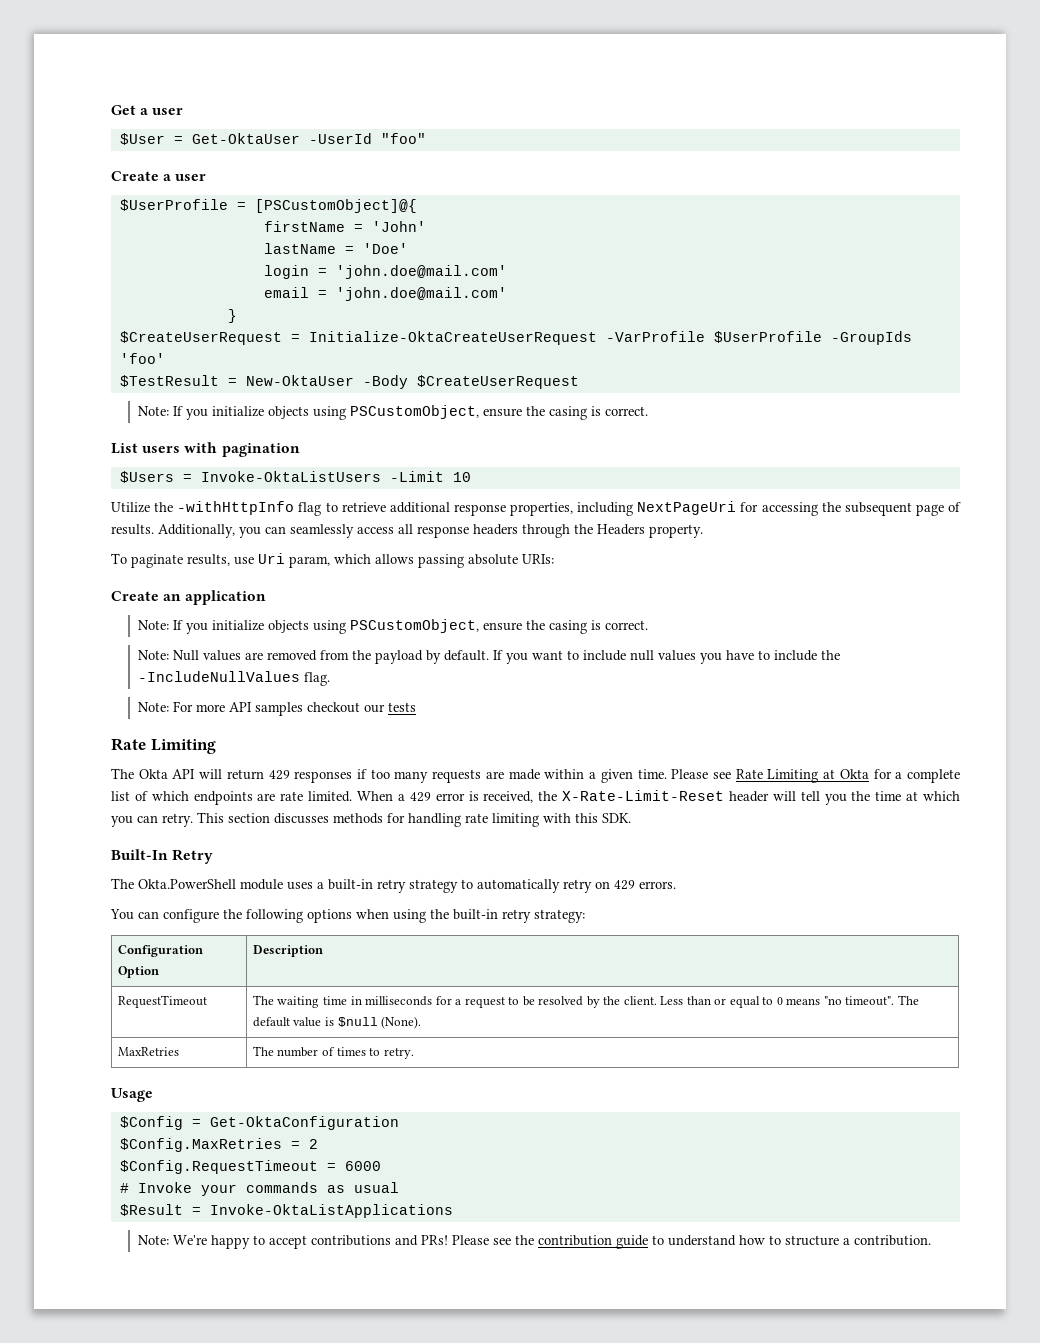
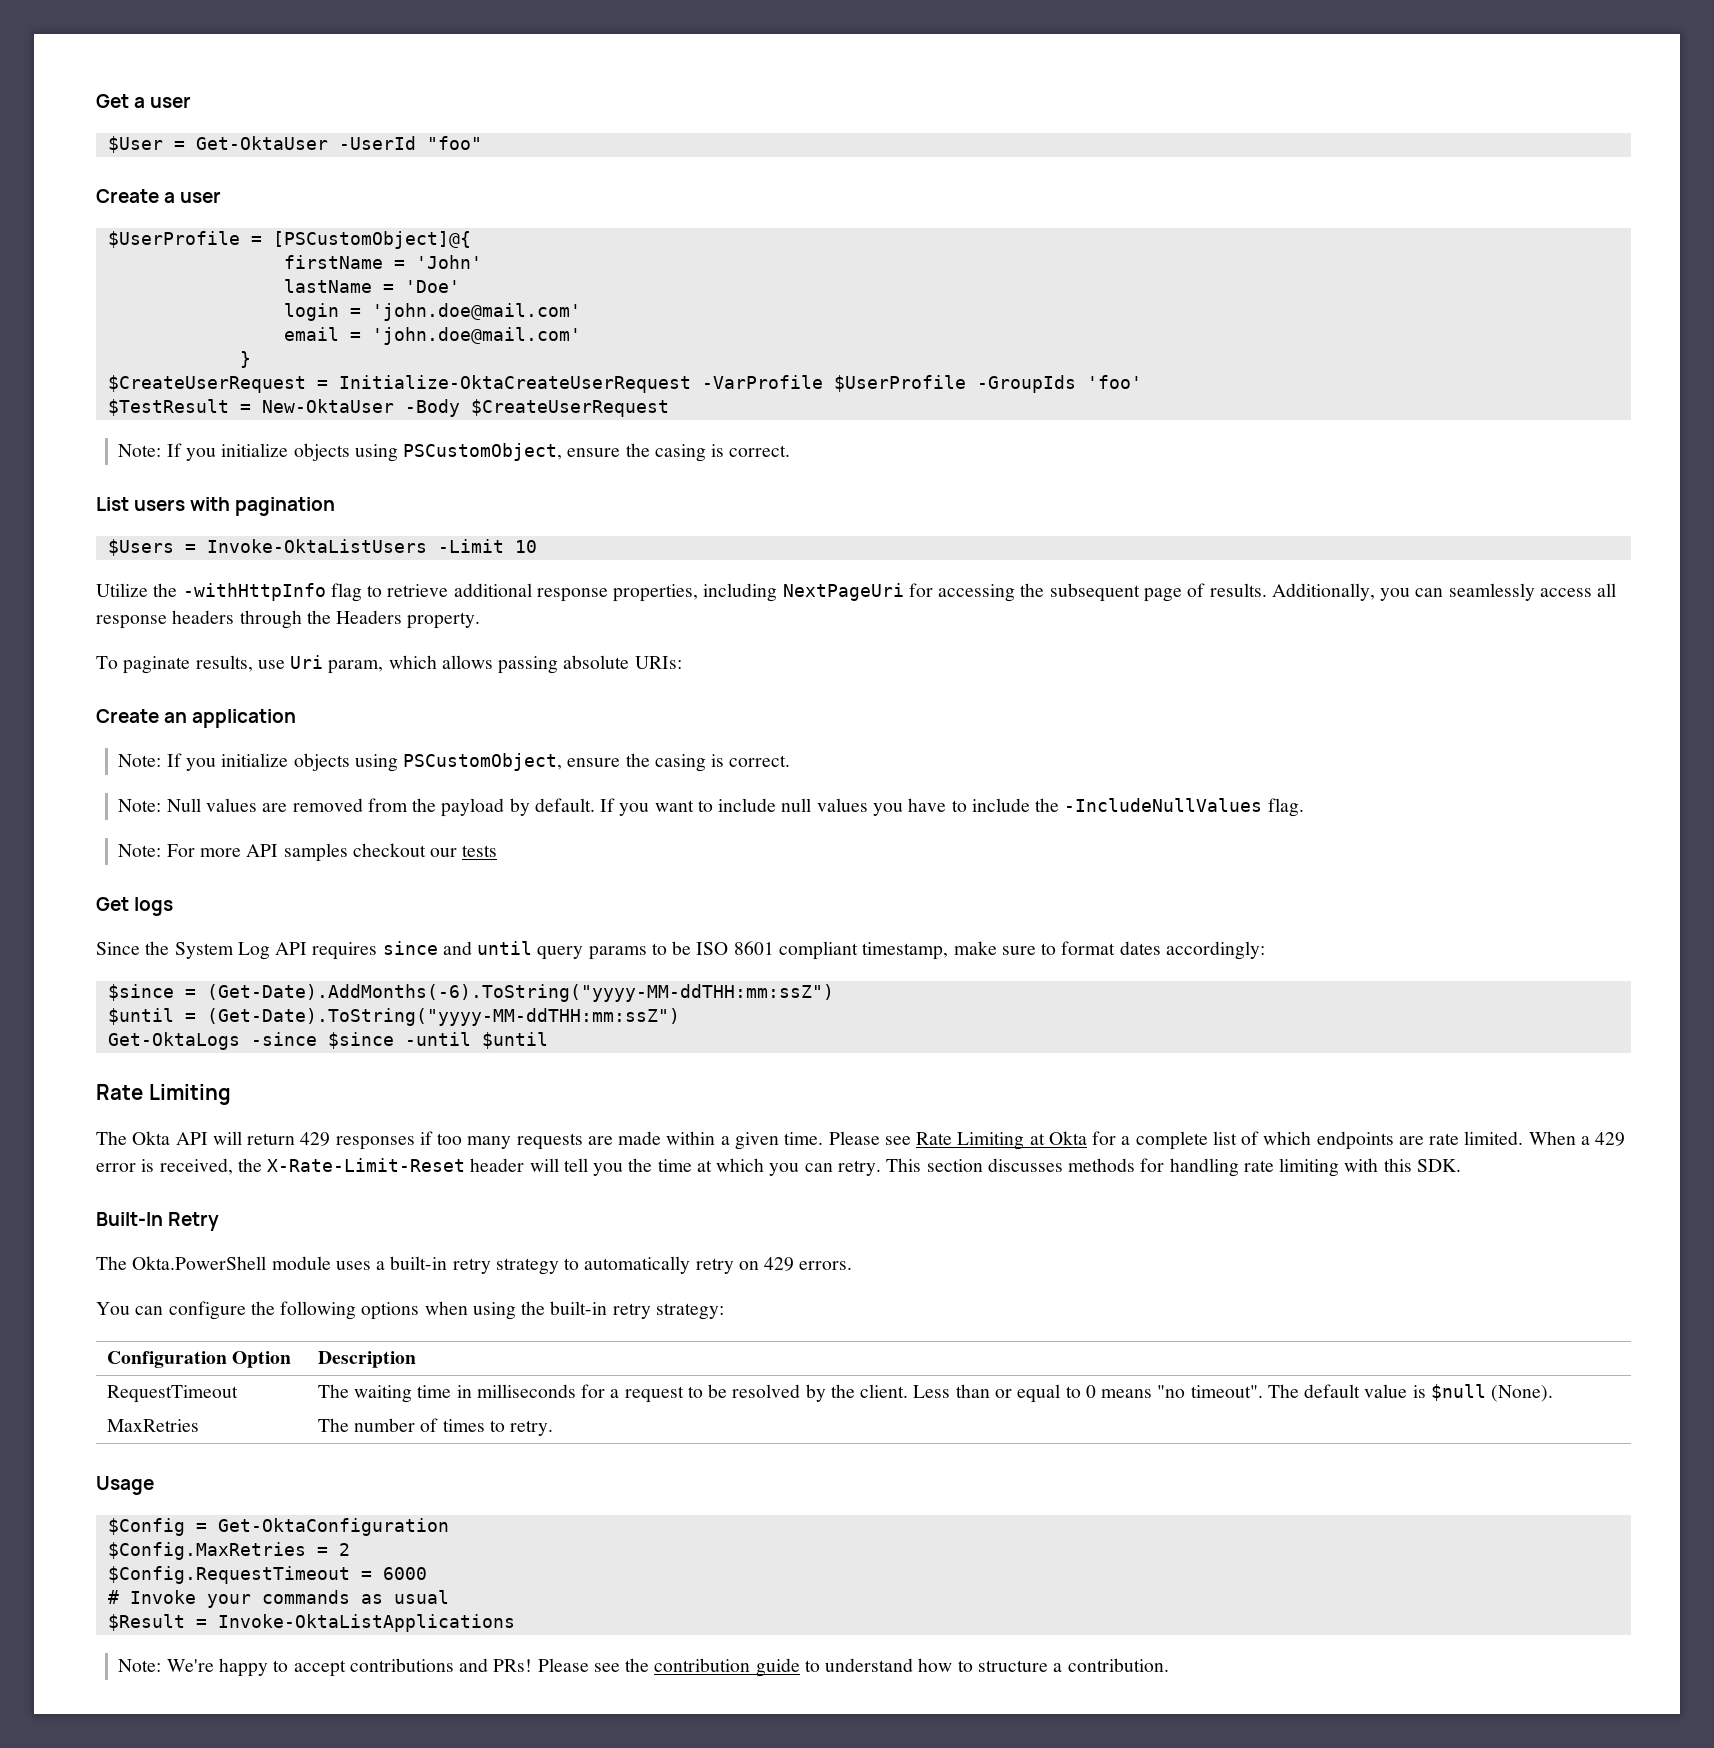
(417, 707) none -> [96,897,174,916] [96,941,1265,960] [107,984,834,1002] [107,1008,680,1026] [107,1032,548,1050] // Get logs // Since the System Log API requires since and until query params to be ISO 8601 compliant timestamp, make sure to format dates accordingly: // $since = (Get-Date).AddMonths(-6).ToString("yyyy-MM-ddTHH:mm:ssZ") // $until = (Get-Date).ToString("yyyy-MM-ddTHH:mm:ssZ") // Get-OktaLogs -since $since -until $until

